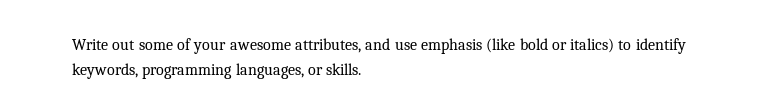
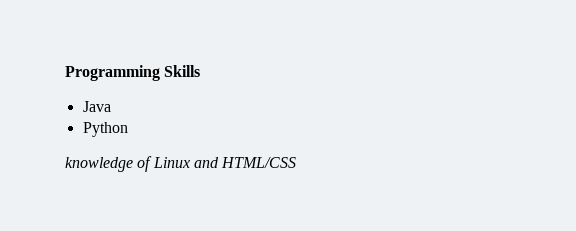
[72,38,686,54] [72,63,362,79] Write out some of your awesome attributes, and use emphasis (like bold or italics) to identify keywords, programming languages, or skills. -> [65,65,201,81] [82,101,111,112] [82,122,128,137] [65,156,297,172] Programming Skills // Java // Python // knowledge of Linux and HTML/CSS

